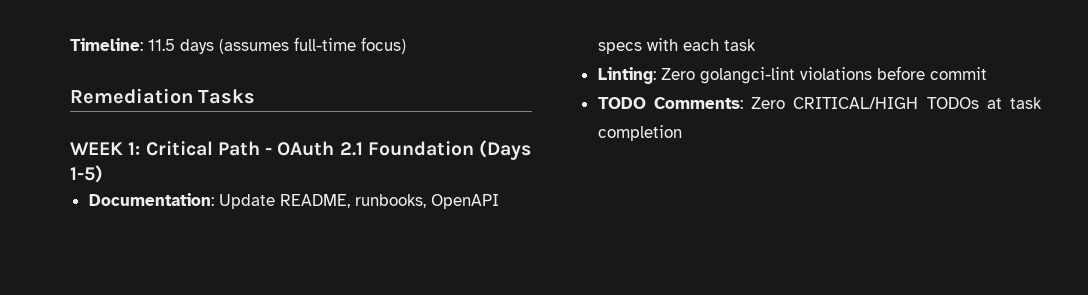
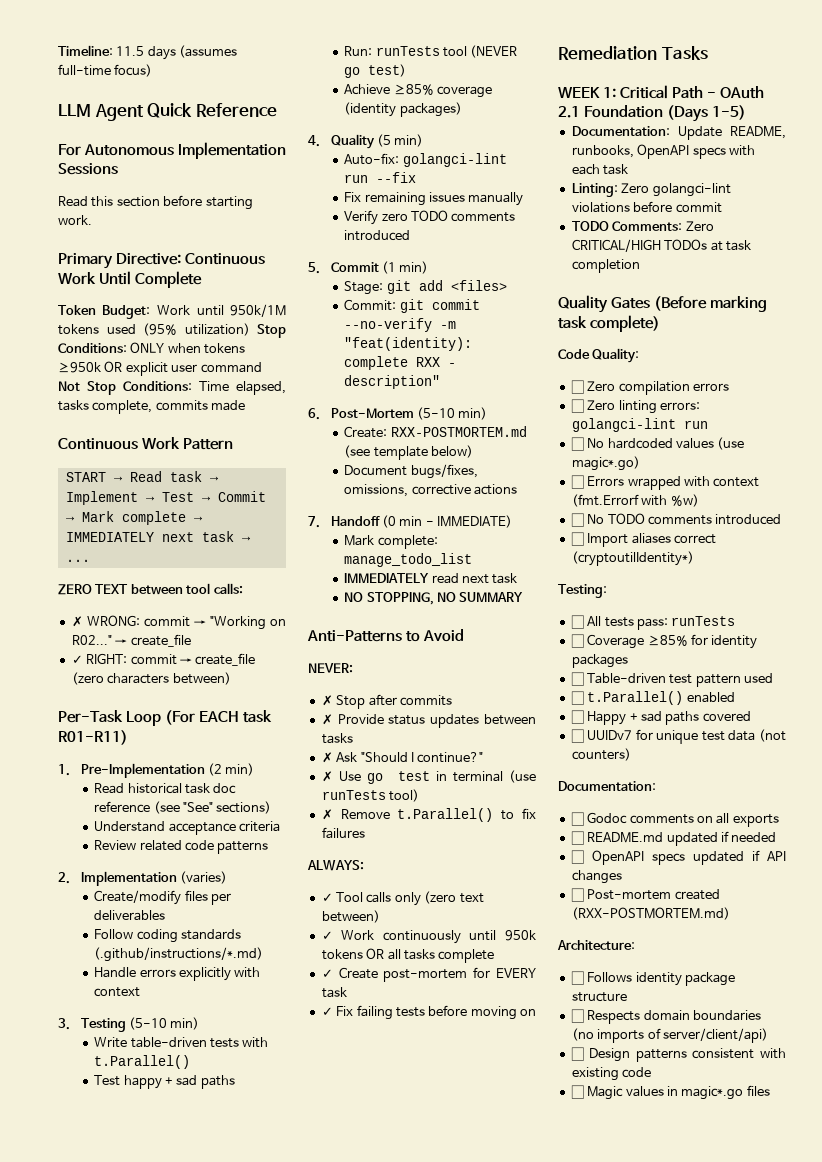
(406, 45) none -> [58,103,277,121] [58,142,286,159] [58,163,118,175] [58,195,253,210] [58,215,92,225] [58,253,265,269] [58,271,202,288] [58,304,286,319] [58,323,286,338] [58,342,246,354] [58,361,262,376] [58,381,286,395] [58,400,246,414] [58,437,233,450] [65,471,219,482] [65,491,266,505] [65,511,203,525] [65,531,251,542] [65,559,90,562] [58,583,243,595] [71,615,286,630] [71,634,191,647] [71,653,256,666] [71,672,231,685] [58,710,272,726] [58,730,128,745] [58,763,255,778] [94,783,237,794] [94,801,272,814] [94,821,281,835] [94,840,269,854] [58,871,227,886] [94,890,232,905] [94,910,166,921] [94,929,242,943] [94,947,264,962] [94,967,261,981] [94,987,141,997] [58,1017,200,1032] [94,1037,269,1048] [94,1055,191,1069] [94,1075,235,1089] [344,45,518,58] [344,64,407,78] [344,84,493,98] [344,102,462,117] [308,134,424,149] [344,153,507,167] [344,172,417,183] [344,192,524,206] [344,210,516,225] [344,230,411,241] [308,261,429,274] [344,280,507,295] [344,299,480,313] [344,318,457,332] [344,337,473,351] [344,356,457,370] [344,375,441,389] [308,407,488,420] [344,426,527,438] [344,445,474,460] [344,464,478,479] [344,484,518,497] [308,515,513,528] [344,535,438,549] [344,553,473,567] [344,573,518,584] [344,592,524,605] [307,629,464,642] [308,663,353,673] [321,694,452,709] [321,714,536,728] [321,733,353,744] [321,752,484,763] [321,770,536,784] [321,789,420,802] [321,808,536,822] [321,827,365,839] [307,860,364,871] [321,891,484,906] [321,910,380,923] [321,930,536,944] [321,948,495,963] [321,967,536,982] [321,987,347,998] [321,1005,536,1020] // LLM Agent Quick Reference // For Autonomous Implementation Sessions // Read this section before starting work. // Primary Directive: Continuous Work Until Complete // Token Budget: Work until 950k/1M tokens used (95% utilization) Stop Conditions: ONLY when tokens ≥950k OR explicit user command Not Stop Conditions: Time elapsed, tasks complete, commits made // Continuous Work Pattern // START → Read task → Implement → Test → Commit → Mark complete → IMMEDIATELY next task → ... // ZERO TEXT between tool calls: // ✗ WRONG: commit → "Working on R02..." → create_file // ✓ RIGHT: commit → create_file (zero characters between) // Per-Task Loop (For EACH task R01-R11) // 1. Pre-Implementation (2 min) // Read historical task doc reference (see "See" sections) // Understand acceptance criteria // Review related code patterns // 2. Implementation (varies) // Create/modify files per deliverables // Follow coding standards (.github/instructions/*.md) // Handle errors explicitly with context // 3. Testing (5-10 min) // Write table-driven tests with t.Parallel() // Test happy + sad paths // Run: runTests tool (NEVER go test) // Achieve ≥85% coverage (identity packages) // 4. Quality (5 min) // Auto-fix: golangci-lint run --fix // Fix remaining issues manually // Verify zero TODO comments introduced // 5. Commit (1 min) // Stage: git add <files> // Commit: git commit --no-verify -m "feat(identity): complete RXX - description" // 6. Post-Mortem (5-10 min) // Create: RXX-POSTMORTEM.md (see template below) // Document bugs/fixes, omissions, corrective actions // 7. Handoff (0 min - IMMEDIATE) // Mark complete: manage_todo_list // IMMEDIATELY read next task // NO STOPPING, NO SUMMARY // Anti-Patterns to Avoid // NEVER: // ✗ Stop after commits // ✗ Provide status updates between tasks // ✗ Ask "Should I continue?" // ✗ Use go test in terminal (use runTests tool) // ✗ Remove t.Parallel() to fix failures // ALWAYS: // ✓ Tool calls only (zero text between) // ✓ Work continuously until 950k tokens OR all tasks complete // ✓ Create post-mortem for EVERY task // ✓ Fix failing tests before moving on
(682, 133) none -> [558,295,767,313] [558,315,660,332] [558,348,640,363] [570,380,729,395] [570,399,700,414] [571,418,708,432] [570,437,745,451] [571,456,640,471] [570,475,760,490] [571,494,699,507] [570,513,782,527] [570,532,716,547] [571,551,694,566] [558,584,607,598] [570,615,736,630] [570,634,758,649] [571,654,628,668] [570,672,774,687] [570,691,735,705] [570,710,751,725] [570,729,786,744] [571,748,631,761] [558,781,656,791] [570,812,779,827] [570,831,777,846] [570,850,786,865] [571,870,622,884] [570,888,720,902] [571,907,730,920] [557,940,635,950] [570,971,735,986] [571,992,627,1002] [570,1009,761,1024] [571,1028,768,1043] [570,1047,786,1062] [571,1067,652,1081] [570,1085,770,1100] // Quality Gates (Before marking task complete) // Code Quality: // ☐ Zero compilation errors // ☐ Zero linting errors: golangci-lint run // ☐ No hardcoded values (use magic*.go) // ☐ Errors wrapped with context (fmt.Errorf with %w) // ☐ No TODO comments introduced // ☐ Import aliases correct (cryptoutilIdentity*) // Testing: // ☐ All tests pass: runTests // ☐ Coverage ≥85% for identity packages // ☐ Table-driven test pattern used // ☐ t.Parallel() enabled // ☐ Happy + sad paths covered // ☐ UUIDv7 for unique test data (not counters) // Documentation: // ☐ Godoc comments on all exports // ☐ README.md updated if needed // ☐ OpenAPI specs updated if API changes // ☐ Post-mortem created (RXX-POSTMORTEM.md) // Architecture: // ☐ Follows identity package structure // ☐ Respects domain boundaries (no imports of server/client/api) // ☐ Design patterns consistent with existing code // ☐ Magic values in magic*.go files

